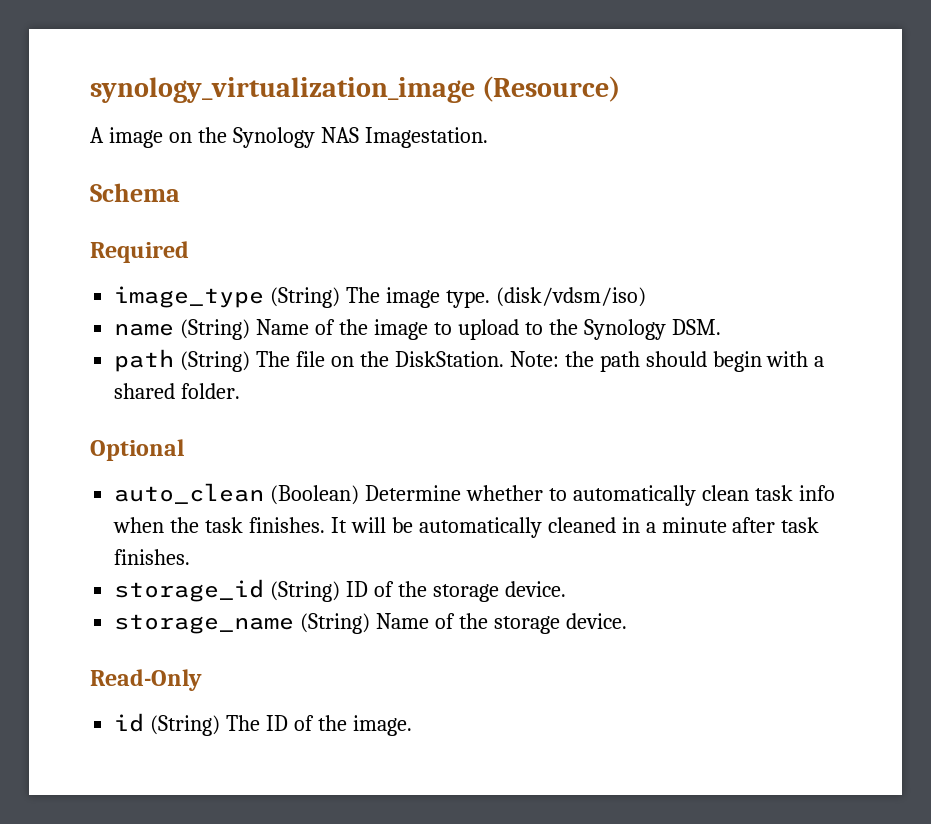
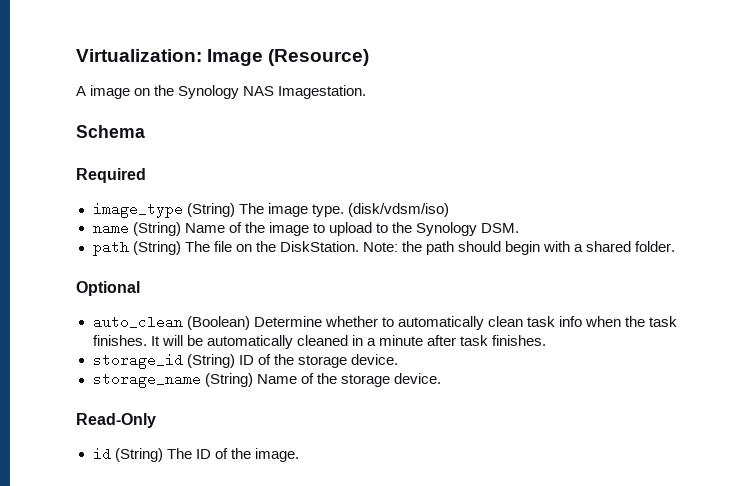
[90,77,475,103] synology_virtualization_image -> [76,49,264,66] Virtualization: Image

